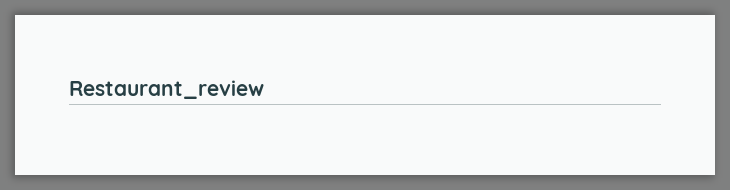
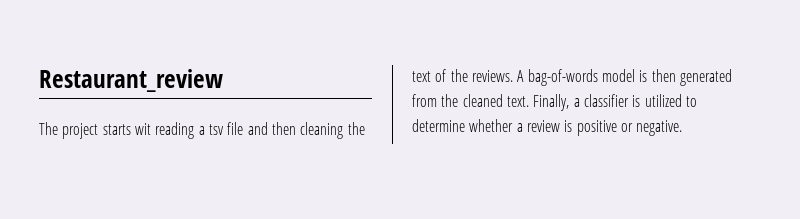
(264, 89) none -> [39,122,365,139] [412,69,732,86] [412,94,697,111] [412,119,683,136] // The project starts wit reading a tsv file and then cleaning the text of the reviews. A bag-of-words model is then generated from the cleaned text. Finally, a classifier is utilized to determine whether a review is positive or negative.

